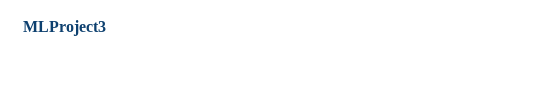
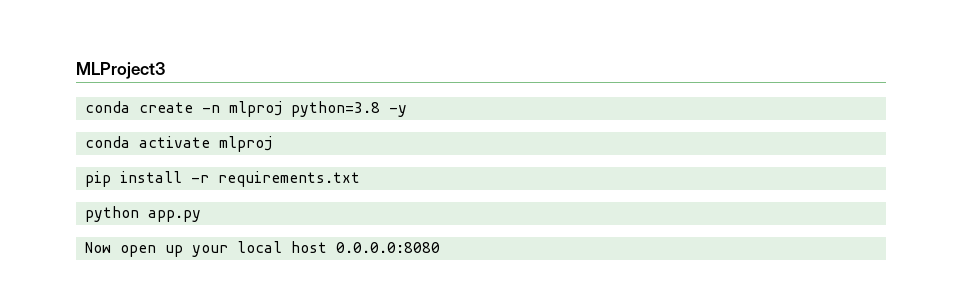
(106, 28) none -> [84,101,407,117] [84,136,272,152] [84,171,360,187] [84,206,201,222] [84,241,440,257] // conda create -n mlproj python=3.8 -y // conda activate mlproj // pip install -r requirements.txt // python app.py // Now open up your local host 0.0.0.0:8080

